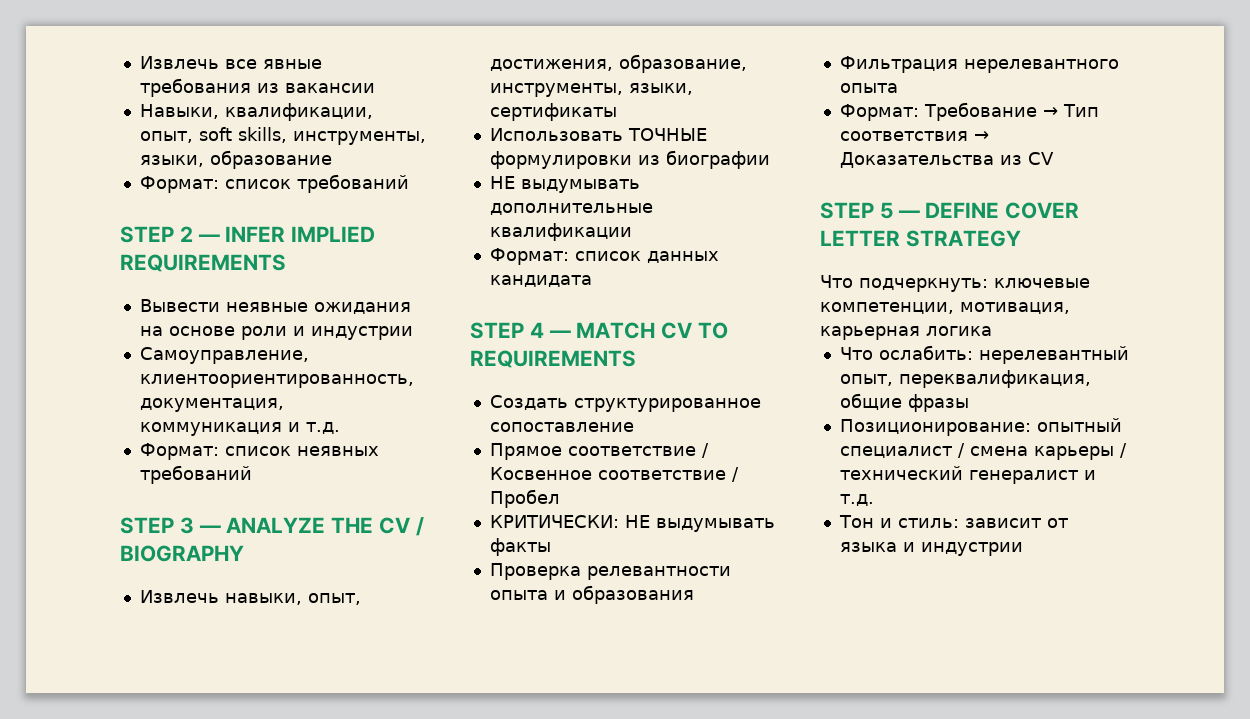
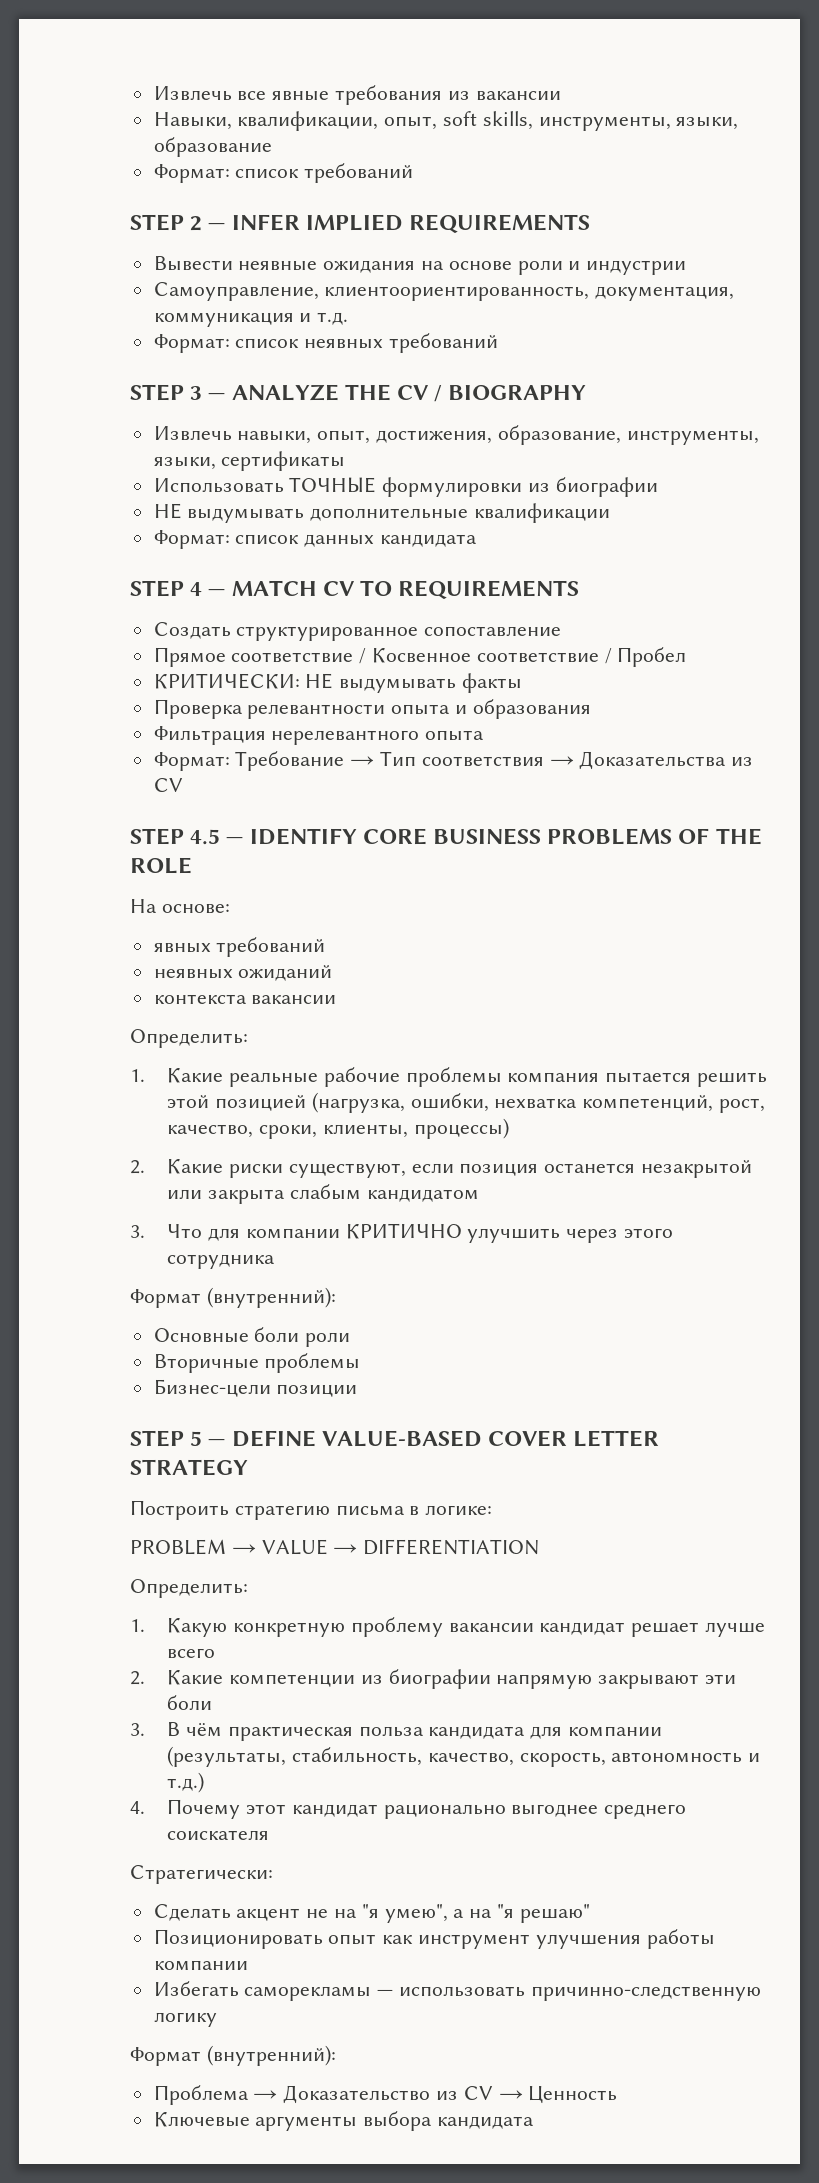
(1054, 158) none -> [130,828,762,845] [130,857,192,874] [130,899,230,914] [153,937,326,957] [153,965,333,981] [153,994,337,1005] [130,1029,248,1048] [130,1067,767,1087] [167,1092,765,1113] [167,1118,509,1139] [130,1159,752,1178] [167,1184,479,1204] [130,1223,673,1243] [167,1254,276,1269] [130,1287,336,1308] [153,1327,351,1347] [153,1353,361,1373] [153,1379,358,1397] // STEP 4.5 — IDENTIFY CORE BUSINESS PROBLEMS OF THE ROLE // На основе: // явных требований // неявных ожиданий // контекста вакансии // Определить: // 1. Какие реальные рабочие проблемы компания пытается решить этой позицией (нагрузка, ошибки, нехватка компетенций, рост, качество, сроки, клиенты, процессы) // 2. Какие риски существуют, если позиция останется незакрытой или закрыта слабым кандидатом // 3. Что для компании КРИТИЧНО улучшить через этого сотрудника // Формат (внутренний): // Основные боли роли // Вторичные проблемы // Бизнес-цели позиции
(1000, 210) none -> [321,1430,482,1447] VALUE-BASED
[820,275,1090,292] [820,302,1070,314] [820,326,992,340] [839,345,1129,364] [839,370,1091,388] [839,393,969,412] [839,418,1122,436] [839,443,1127,460] [839,466,1096,484] [839,494,874,506] [838,515,1068,528] [839,542,1023,556] Что подчеркнуть: ключевые компетенции, мотивация, карьерная логика // Что ослабить: нерелевантный опыт, переквалификация, общие фразы // Позиционирование: опытный специалист / смена карьеры / технический генералист и т.д. // Тон и стиль: зависит от языка и индустрии -> [130,1500,493,1520] [130,1539,540,1555] [130,1579,248,1598] [130,1617,765,1637] [167,1648,216,1659] [130,1669,736,1689] [167,1695,213,1710] [130,1722,662,1741] [167,1746,761,1767] [167,1772,205,1793] [130,1799,687,1819] [167,1830,270,1840] [130,1865,273,1884] [153,1904,590,1923] [153,1929,715,1949] [153,1960,248,1971] [153,1981,761,2001] [153,2012,217,2027] [130,2045,336,2066] [153,2085,618,2105] [153,2111,535,2131] Построить стратегию письма в логике: // PROBLEM → VALUE → DIFFERENTIATION // Определить: // 1. Какую конкретную проблему вакансии кандидат решает лучше всего // 2. Какие компетенции из биографии напрямую закрывают эти боли // 3. В чём практическая польза кандидата для компании (результаты, стабильность, качество, скорость, автономность и т.д.) // 4. Почему этот кандидат рационально выгоднее среднего соискателя // Стратегически: // Сделать акцент не на "я умею", а на "я решаю" // Позиционировать опыт как инструмент улучшения работы компании // Избегать саморекламы — использовать причинно-следственную логику // Формат (внутренний): // Проблема → Доказательство из CV → Ценность // Ключевые аргументы выбора кандидата

